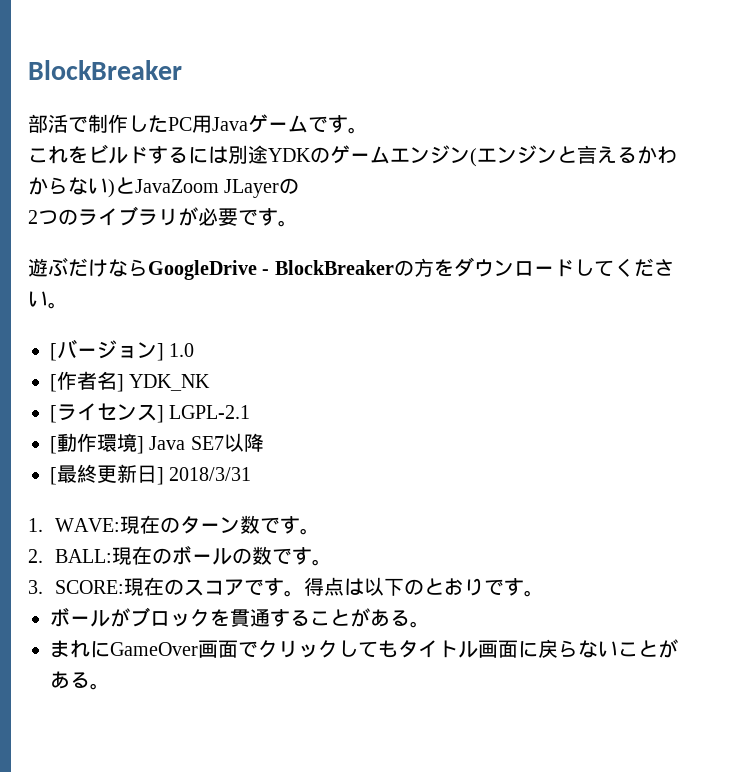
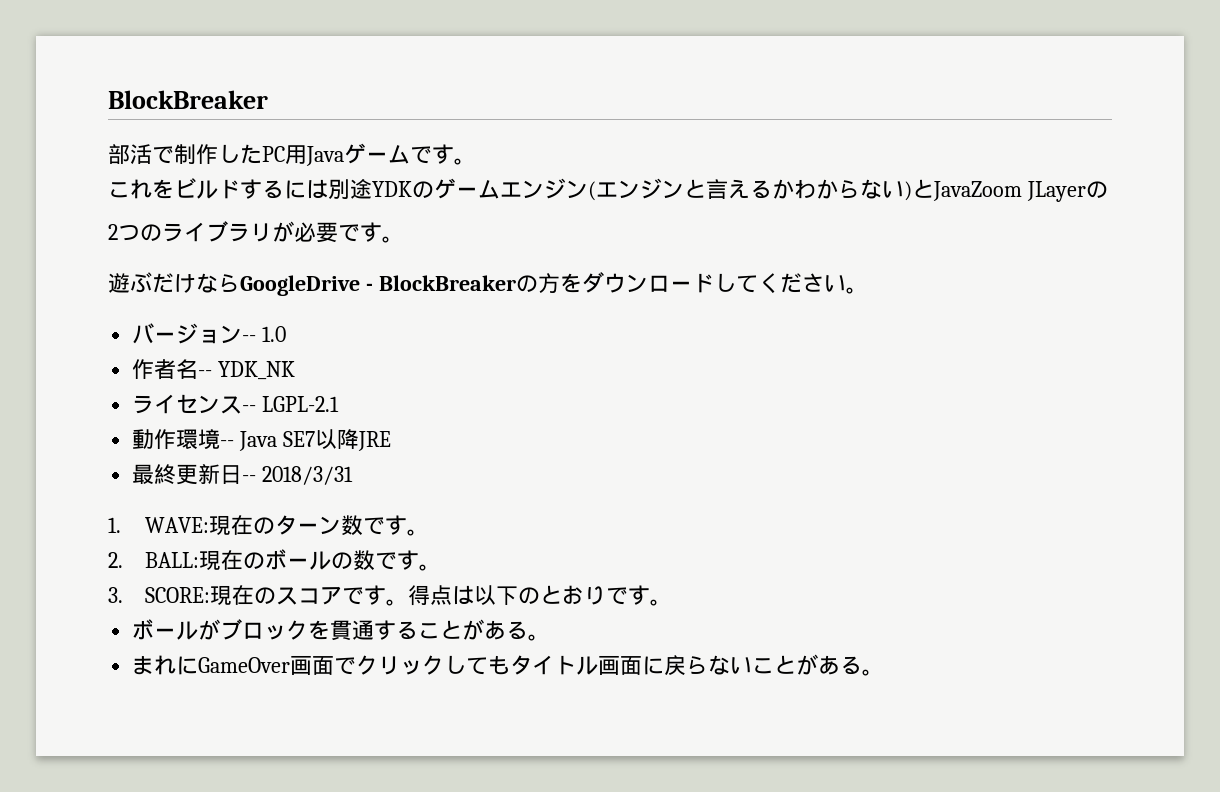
[50,343,57,361] [ -> (868, 290) none
[157,343,164,361] ] -> [242,335,257,342] --
[50,371,124,392] [作者名] -> [132,359,213,380] 作者名--
[50,405,57,423] [ -> (296, 370) none
[157,405,164,423] ] -> [242,405,257,412] --
[50,436,57,454] [ -> (340, 404) none
[137,436,144,454] ] -> [220,440,235,447] --
[50,467,57,485] // [ -> [358,431,392,451] JRE //
[157,467,164,485] ] -> [242,475,257,482] --

